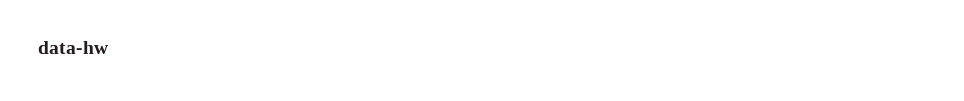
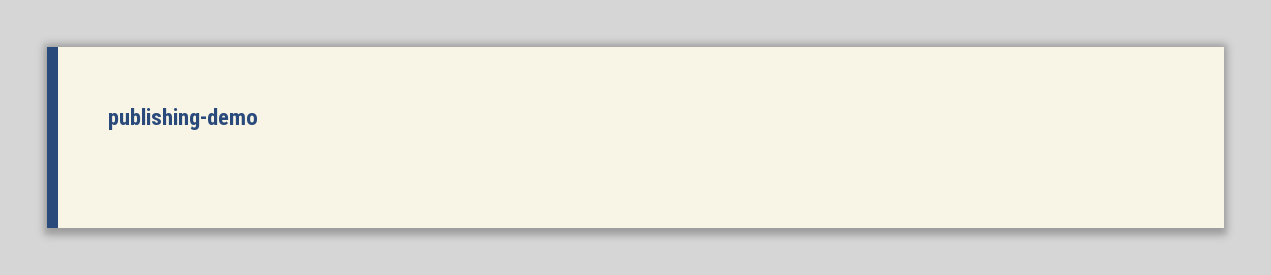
[38,41,108,54] data-hw -> [108,108,258,130] publishing-demo

